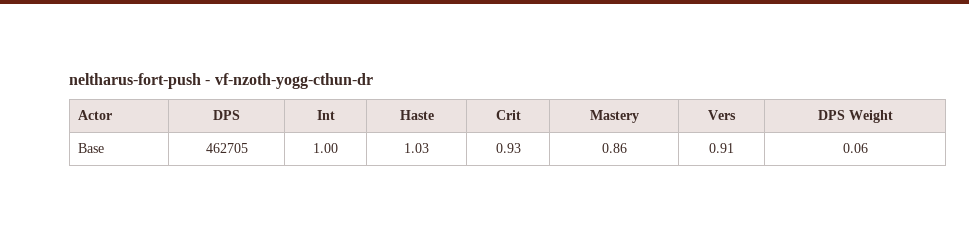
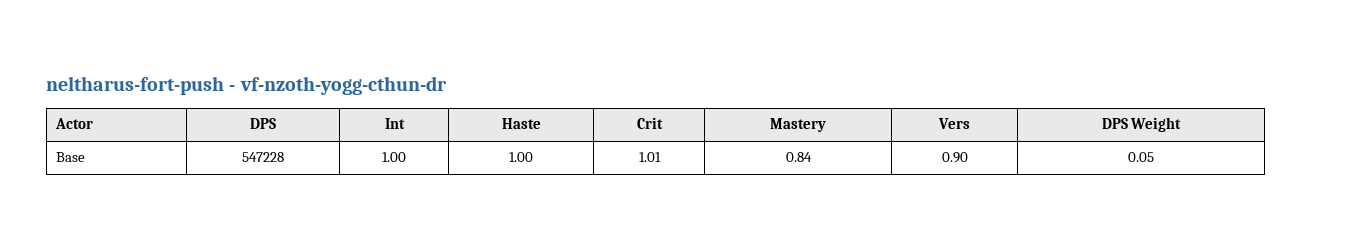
[205,143,248,153] [313,143,338,153] [404,143,429,153] [495,143,521,153] [601,143,627,153] [709,143,734,153] [842,143,868,153] 462705 | 1.00 | 1.03 | 0.93 | 0.86 | 0.91 | 0.06 -> [242,152,284,162] [381,152,406,162] [508,152,533,162] [638,152,661,162] [785,152,812,162] [941,152,968,163] [1128,152,1154,162] 547228 | 1.00 | 1.00 | 1.01 | 0.84 | 0.90 | 0.05

